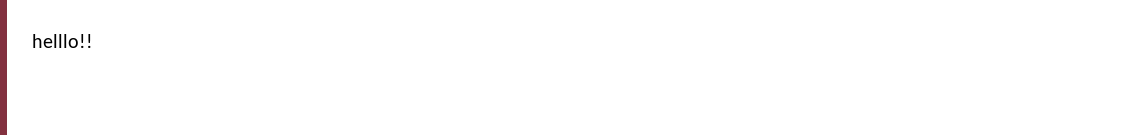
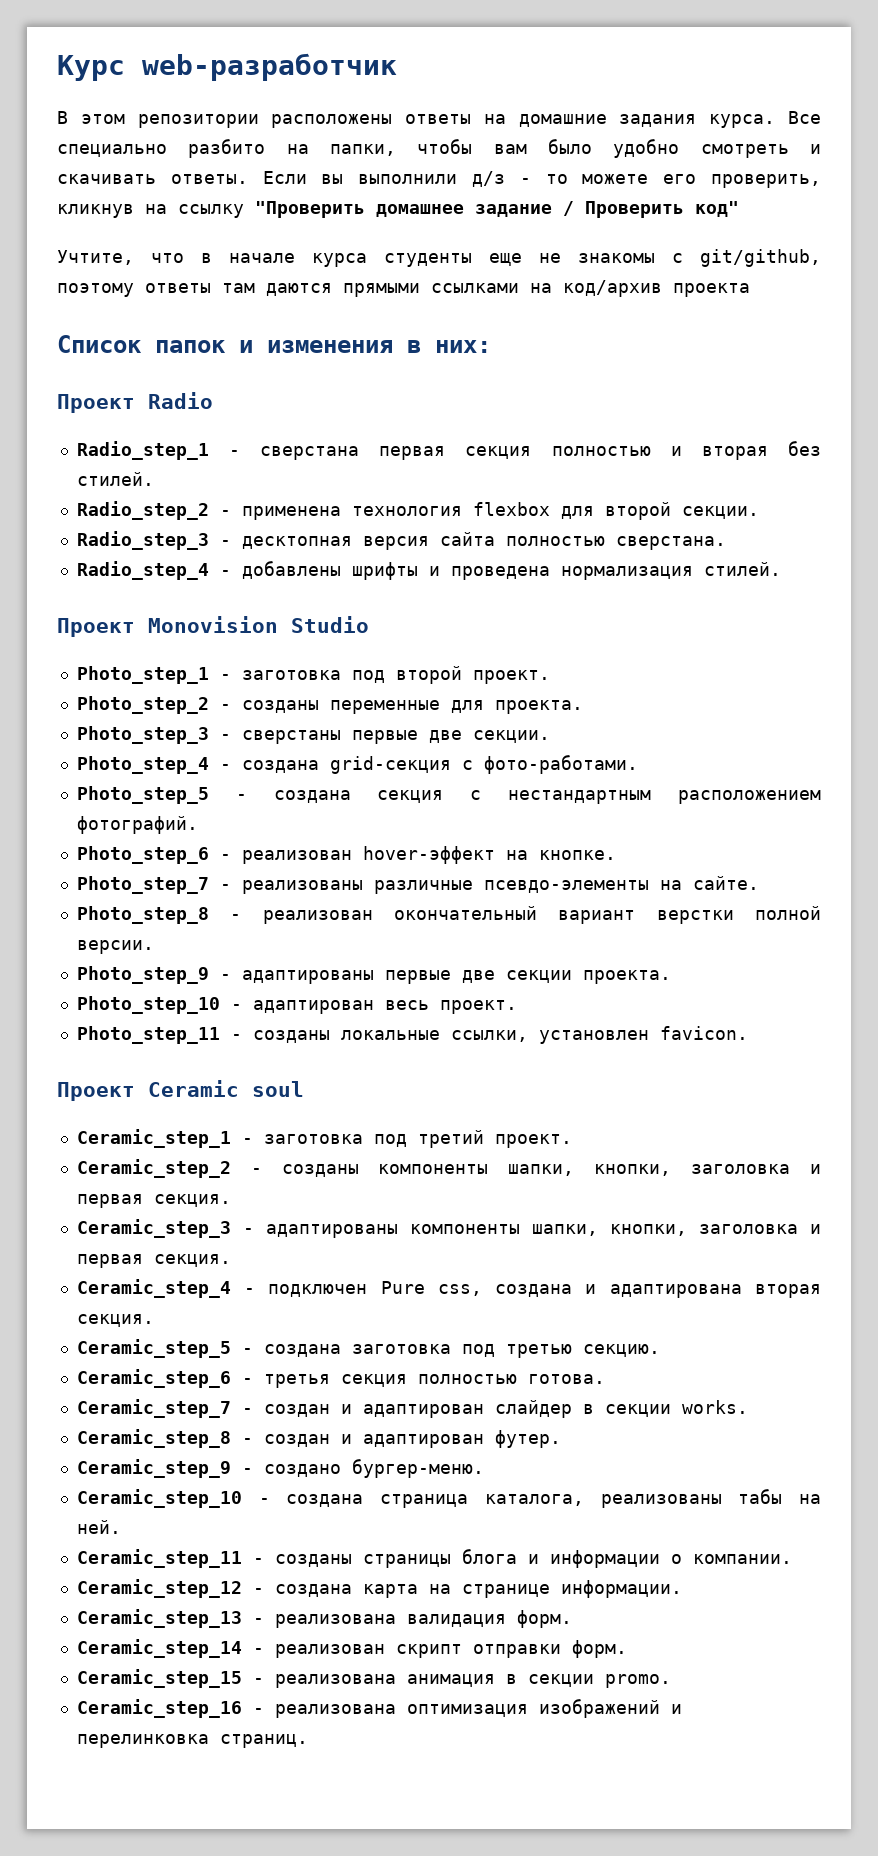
[32,34,93,48] helllo!! -> [57,53,397,81] [57,111,822,128] [57,139,822,158] [57,171,821,188] [57,201,739,218] [57,249,821,267] [57,280,750,297] [57,335,491,353] [57,392,213,413] [76,441,821,460] [76,472,154,486] [76,501,759,520] [76,531,726,550] [76,561,781,580] [57,616,369,637] [76,666,550,684] [76,696,583,714] [76,726,550,744] [76,755,638,774] [76,786,822,804] [76,816,198,834] [76,846,616,864] [76,876,759,894] [76,906,821,924] [76,940,154,954] [76,966,671,984] [76,996,517,1014] [76,1026,748,1044] [57,1080,304,1101] [76,1129,572,1148] [76,1159,821,1178] [76,1194,231,1208] [76,1219,822,1238] [76,1254,231,1268] [76,1279,821,1298] [76,1314,154,1327] [76,1339,660,1358] [76,1369,605,1388] [76,1399,748,1418] [76,1429,561,1448] [76,1459,484,1478] [76,1489,821,1508] [76,1520,121,1534] [76,1549,792,1568] [76,1579,682,1598] [76,1609,572,1628] [76,1639,627,1658] [76,1669,671,1688] [76,1699,682,1718] [76,1734,308,1748] Курс web-разработчик // В этом репозитории расположены ответы на домашние задания курса. Все специально разбито на папки, чтобы вам было удобно смотреть и скачивать ответы. Если вы выполнили д/з - то можете его проверить, кликнув на ссылку "Проверить домашнее задание / Проверить код" // Учтите, что в начале курса студенты еще не знакомы с git/github, поэтому ответы там даются прямыми ссылками на код/архив проекта // Список папок и изменения в них: // Проект Radio // Radio_step_1 - сверстана первая секция полностью и вторая без стилей. // Radio_step_2 - применена технология flexbox для второй секции. // Radio_step_3 - десктопная версия сайта полностью сверстана. // Radio_step_4 - добавлены шрифты и проведена нормализация стилей. // Проект Monovision Studio // Photo_step_1 - заготовка под второй проект. // Photo_step_2 - созданы переменные для проекта. // Photo_step_3 - сверстаны первые две секции. // Photo_step_4 - создана grid-секция с фото-работами. // Photo_step_5 - создана секция с нестандартным расположением фотографий. // Photo_step_6 - реализован hover-эффект на кнопке. // Photo_step_7 - реализованы различные псевдо-элементы на сайте. // Photo_step_8 - реализован окончательный вариант верстки полной версии. // Photo_step_9 - адаптированы первые две секции проекта. // Photo_step_10 - адаптирован весь проект. // Photo_step_11 - созданы локальные ссылки, установлен favicon. // Проект Ceramic soul // Ceramic_step_1 - заготовка под третий проект. // Ceramic_step_2 - созданы компоненты шапки, кнопки, заголовка и первая секция. // Ceramic_step_3 - адаптированы компоненты шапки, кнопки, заголовка и первая секция. // Ceramic_step_4 - подключен Pure css, создана и адаптирована вторая секция. // Ceramic_step_5 - создана заготовка под третью секцию. // Ceramic_step_6 - третья секция полностью готова. // Ceramic_step_7 - создан и адаптирован слайдер в секции works. // Ceramic_step_8 - создан и адаптирован футер. // Ceramic_step_9 - создано бургер-меню. // Ceramic_step_10 - создана страница каталога, реализованы табы на ней. // Ceramic_step_11 - созданы страницы блога и информации о компании. // Ceramic_step_12 - создана карта на странице информации. // Ceramic_step_13 - реализована валидация форм. // Ceramic_step_14 - реализован скрипт отправки форм. // Ceramic_step_15 - реализована анимация в секции promo. // Ceramic_step_16 - реализована оптимизация изображений и перелинковка страниц.

